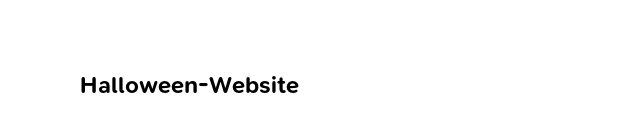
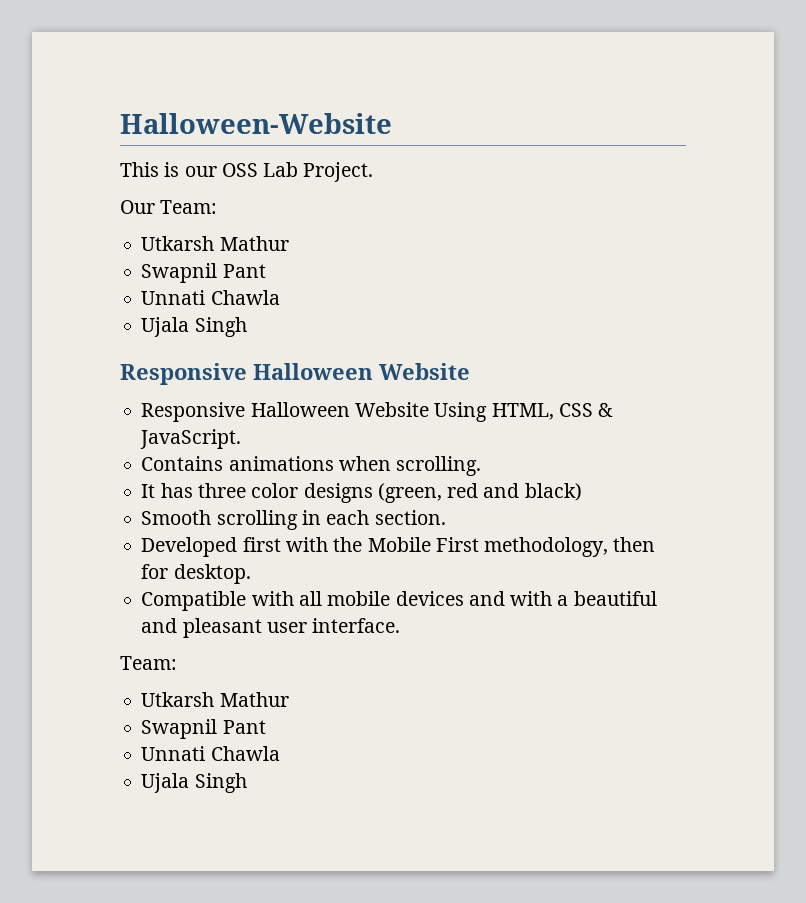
(299, 85) none -> [120,162,374,182] [120,200,218,214] [141,236,289,251] [141,263,266,283] [141,290,280,305] [141,317,247,337] [120,363,470,385] [141,402,614,422] [140,429,242,449] [141,456,482,476] [141,483,582,503] [141,510,446,530] [141,537,656,557] [141,564,251,584] [141,591,657,611] [141,618,401,638] [120,656,177,670] [141,692,289,707] [141,719,266,739] [141,746,280,761] [141,773,247,793] // This is our OSS Lab Project. // Our Team: // Utkarsh Mathur // Swapnil Pant // Unnati Chawla // Ujala Singh // Responsive Halloween Website // Responsive Halloween Website Using HTML, CSS & JavaScript. // Contains animations when scrolling. // It has three color designs (green, red and black) // Smooth scrolling in each section. // Developed first with the Mobile First methodology, then for desktop. // Compatible with all mobile devices and with a beautiful and pleasant user interface. // Team: // Utkarsh Mathur // Swapnil Pant // Unnati Chawla // Ujala Singh

